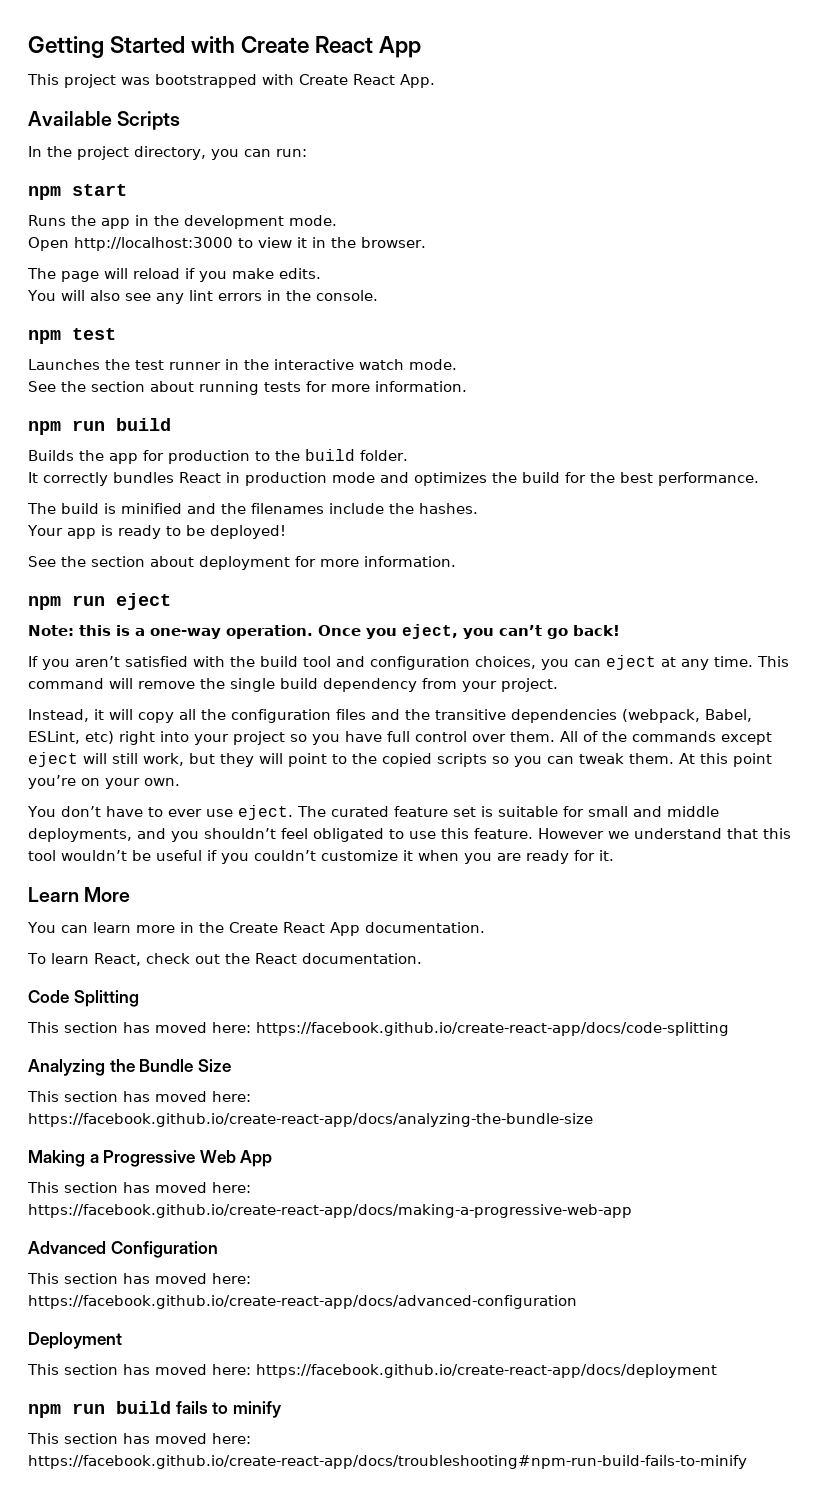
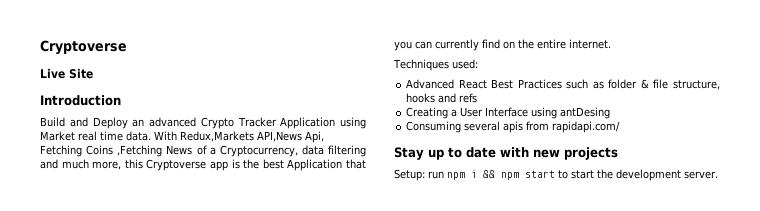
[28,36,422,58] [27,74,435,88] [28,111,181,130] [28,146,307,160] [28,184,127,200] [28,215,337,229] [28,237,426,251] [27,268,321,282] [27,290,378,304] [28,328,116,344] [28,359,457,370] [28,381,467,395] [28,418,171,435] [28,449,408,464] [28,472,759,486] [27,503,478,514] [27,525,286,539] [28,556,456,570] [28,593,171,610] [28,624,620,639] [28,655,789,670] [28,678,558,692] [28,709,752,723] [28,731,772,745] [28,752,772,767] [28,775,180,789] [27,805,719,820] [28,828,791,842] [28,850,614,864] [28,887,131,902] [27,922,485,936] [27,953,422,966] [28,990,139,1007] [27,1022,729,1036] [28,1059,231,1076] [27,1091,251,1102] [28,1113,593,1127] [28,1150,273,1167] [27,1182,251,1193] [28,1204,632,1218] [28,1241,218,1258] [27,1273,251,1284] [28,1295,577,1309] [28,1332,122,1349] [27,1364,717,1378] [28,1401,282,1418] [27,1433,251,1444] [28,1455,747,1469] Getting Started with Create React App // This project was bootstrapped with Create React App. // Available Scripts // In the project directory, you can run: // npm start // Runs the app in the development mode. // Open http://localhost:3000 to view it in the browser. // The page will reload if you make edits. // You will also see any lint errors in the console. // npm test // Launches the test runner in the interactive watch mode. // See the section about running tests for more information. // npm run build // Builds the app for production to the build folder. // It correctly bundles React in production mode and optimizes the build for the best performance. // The build is minified and the filenames include the hashes. // Your app is ready to be deployed! // See the section about deployment for more information. // npm run eject // Note: this is a one-way operation. Once you eject, you can’t go back! // If you aren’t satisfied with the build tool and configuration choices, you can eject at any time. This command will remove the single build dependency from your project. // Instead, it will copy all the configuration files and the transitive dependencies (webpack, Babel, ESLint, etc) right into your project so you have full control over them. All of the commands except eject will still work, but they will point to the copied scripts so you can tweak them. At this point you’re on your own. // You don’t have to ever use eject. The curated feature set is suitable for small and middle deployments, and you shouldn’t feel obligated to use this feature. However we understand that this tool wouldn’t be useful if you couldn’t customize it when you are ready for it. // Learn More // You can learn more in the Create React App documentation. // To learn React, check out the React documentation. // Code Splitting // This section has moved here: https://facebook.github.io/create-react-app/docs/code-splitting // Analyzing the Bundle Size // This section has moved here: https://facebook.github.io/create-react-app/docs/analyzing-the-bundle-size // Making a Progressive Web App // This section has moved here: https://facebook.github.io/create-react-app/docs/making-a-progressive-web-app // Advanced Configuration // This section has moved here: https://facebook.github.io/create-react-app/docs/advanced-configuration // Deployment // This section has moved here: https://facebook.github.io/create-react-app/docs/deployment // npm run build fails to minify // This section has moved here: https://facebook.github.io/create-react-app/docs/troubleshooting#npm-run-build-fails-to-minify -> [40,40,127,55] [40,68,93,79] [40,95,121,106] [40,117,366,129] [40,131,324,143] [40,145,366,157] [40,159,366,171] [394,39,611,51] [393,59,478,71] [406,79,720,90] [406,93,478,103] [406,107,611,119] [406,121,621,133] [394,147,618,160] [394,169,718,181] Cryptoverse // Live Site // Introduction // Build and Deploy an advanced Crypto Tracker Application using Market real time data. With Redux,Markets API,News Api, Fetching Coins ,Fetching News of a Cryptocurrency, data filtering and much more, this Cryptoverse app is the best Application that you can currently find on the entire internet. // Techniques used: // Advanced React Best Practices such as folder & file structure, hooks and refs // Creating a User Interface using antDesing // Consuming several apis from rapidapi.com/ // Stay up to date with new projects // Setup: run npm i && npm start to start the development server.

